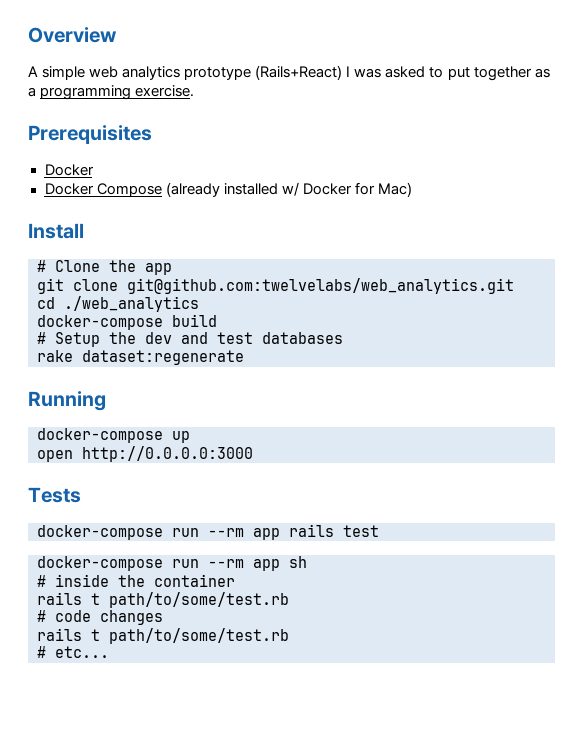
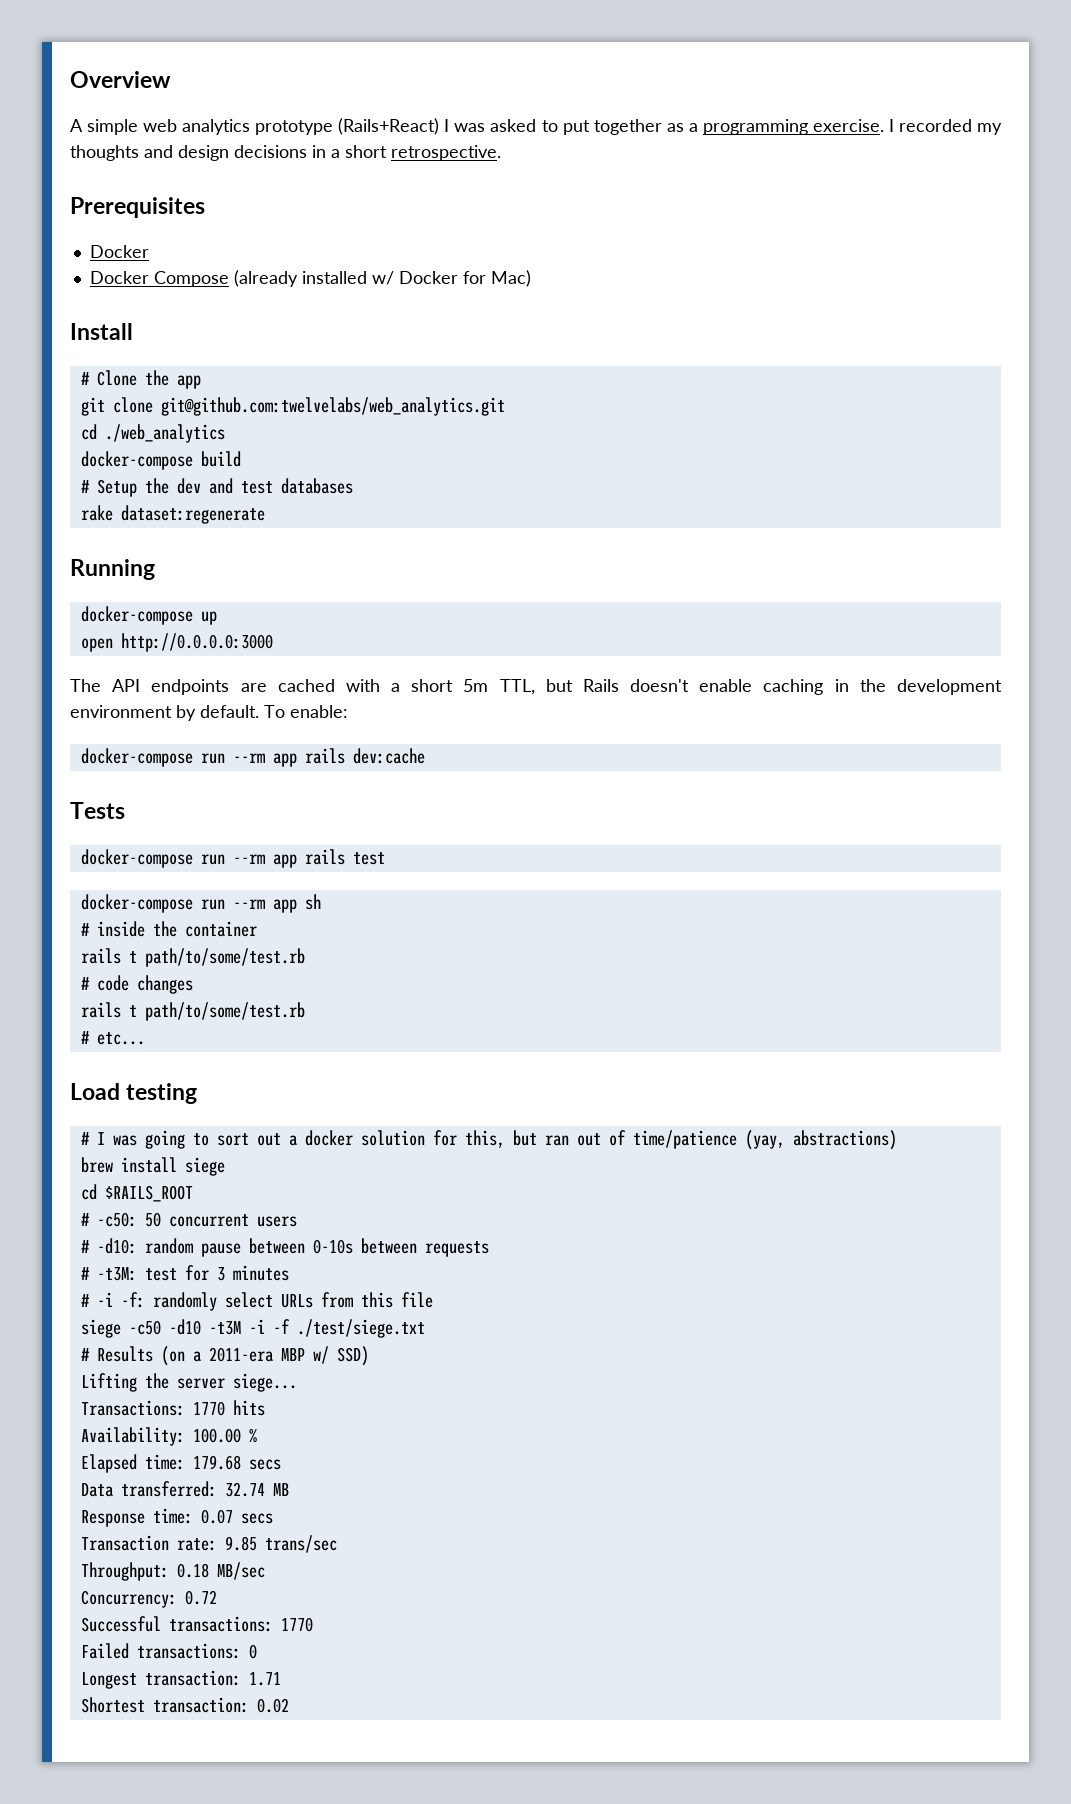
(195, 91) none -> [888,119,1002,135] [70,145,501,161] I recorded my thoughts and design decisions in a short retrospective.
(253, 454) none -> [70,679,1002,695] [70,705,348,721] [80,748,425,767] // The API endpoints are cached with a short 5m TTL, but Rails doesn't enable caching in the development environment by default. To enable: // docker-compose run --rm app rails dev:cache
(109, 652) none -> [70,1083,198,1104] [80,1130,897,1150] [80,1157,225,1176] [80,1184,193,1202] [80,1212,297,1227] [80,1238,489,1257] [80,1265,289,1281] [80,1292,433,1311] [80,1319,425,1338] [80,1346,369,1366] [80,1373,297,1392] [80,1400,265,1416] [80,1427,257,1446] [80,1454,281,1473] [80,1481,289,1497] [80,1508,273,1527] [80,1535,337,1553] [80,1562,265,1581] [80,1590,217,1608] [80,1616,313,1632] [80,1643,257,1659] [80,1670,281,1689] [80,1697,289,1713] // Load testing // # I was going to sort out a docker solution for this, but ran out of time/patience (yay, abstractions) // brew install siege // cd $RAILS_ROOT // # -c50: 50 concurrent users // # -d10: random pause between 0-10s between requests // # -t3M: test for 3 minutes // # -i -f: randomly select URLs from this file // siege -c50 -d10 -t3M -i -f ./test/siege.txt // # Results (on a 2011-era MBP w/ SSD) // Lifting the server siege... // Transactions: 1770 hits // Availability: 100.00 % // Elapsed time: 179.68 secs // Data transferred: 32.74 MB // Response time: 0.07 secs // Transaction rate: 9.85 trans/sec // Throughput: 0.18 MB/sec // Concurrency: 0.72 // Successful transactions: 1770 // Failed transactions: 0 // Longest transaction: 1.71 // Shortest transaction: 0.02

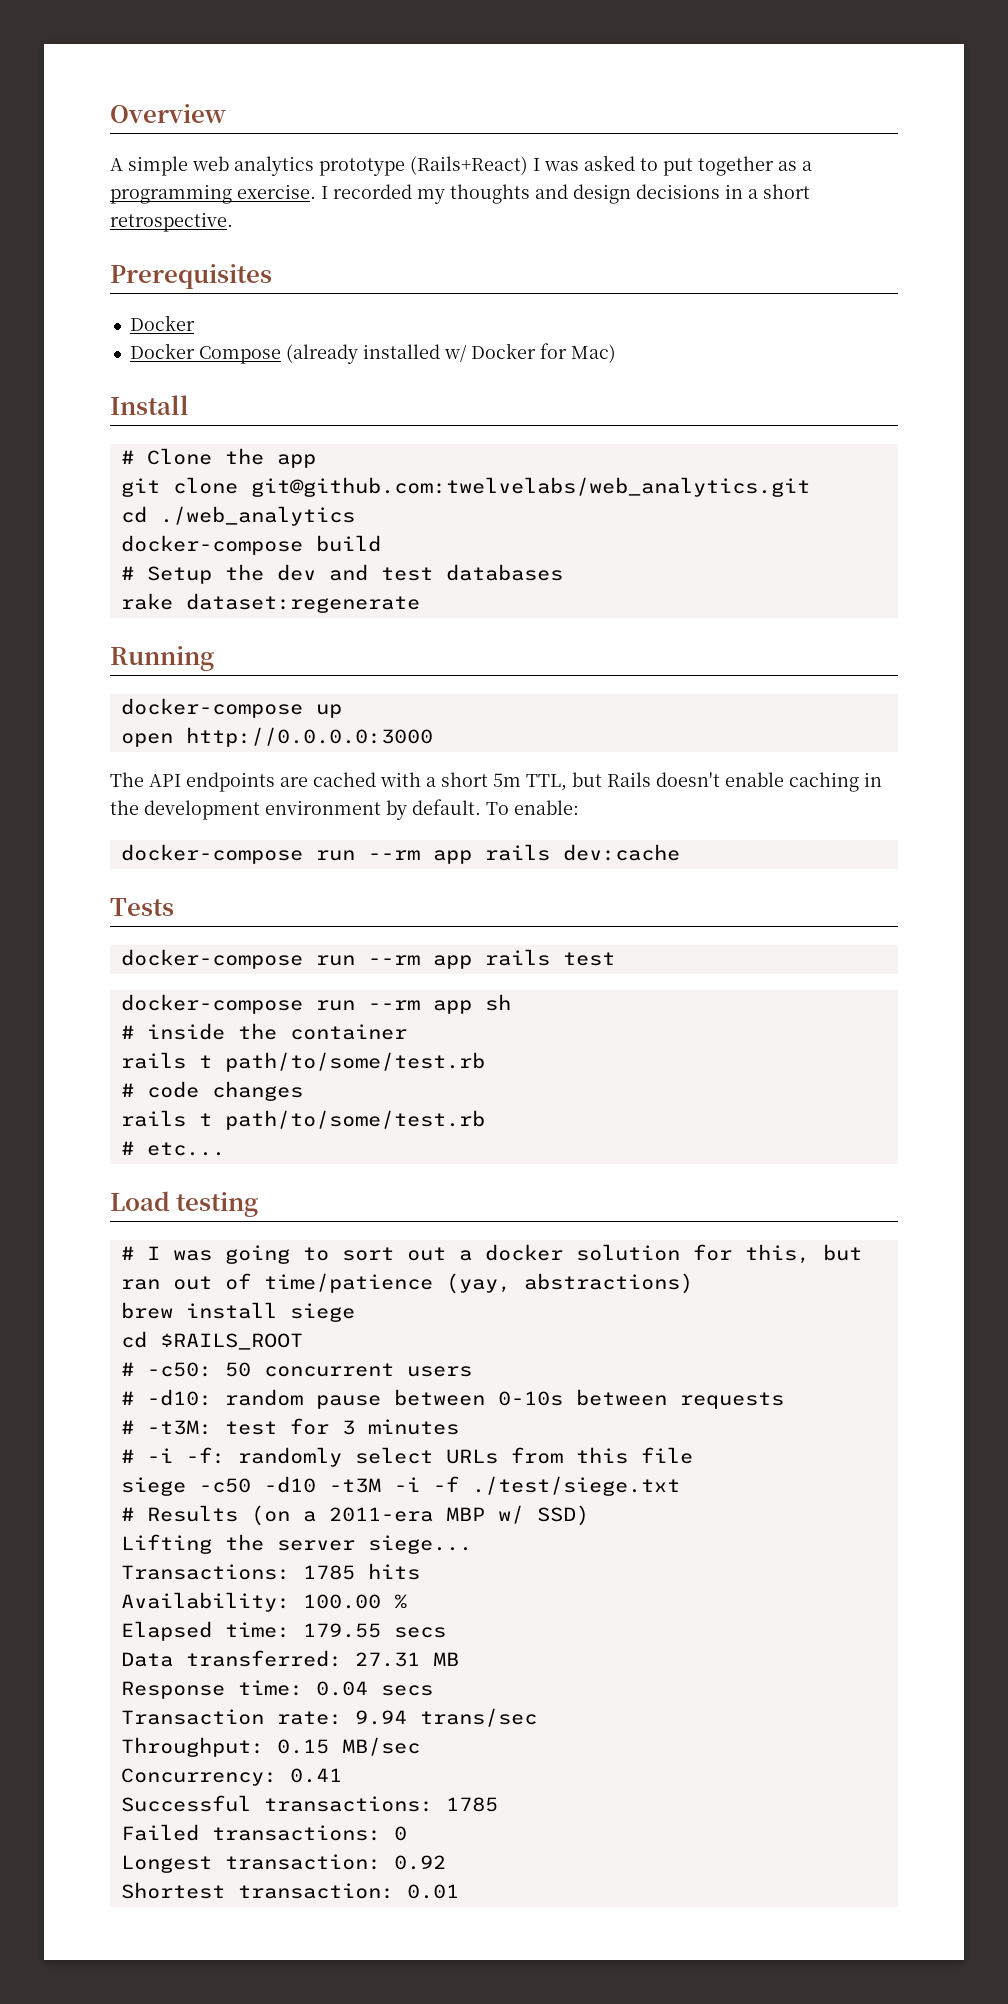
[192,1401,225,1416] 1770 -> [302,1565,355,1580] 1785
[192,1455,241,1470] 179.68 -> [302,1623,381,1638] 179.55
[224,1482,265,1497] 32.74 -> [354,1652,420,1667] 27.31
[200,1509,233,1524] 0.07 -> [315,1681,368,1696] 0.04
[224,1536,257,1551] 9.85 -> [354,1710,407,1725] 9.94
[176,1563,209,1578] 0.18 -> [276,1739,329,1754] 0.15
[184,1590,217,1605] 0.72 -> [289,1768,342,1783] 0.41
[280,1617,313,1632] 1770 -> [445,1797,498,1812] 1785
[248,1672,281,1686] 1.71 -> [393,1855,446,1870] 0.92
[256,1698,289,1713] 0.02 -> [406,1884,459,1899] 0.01

